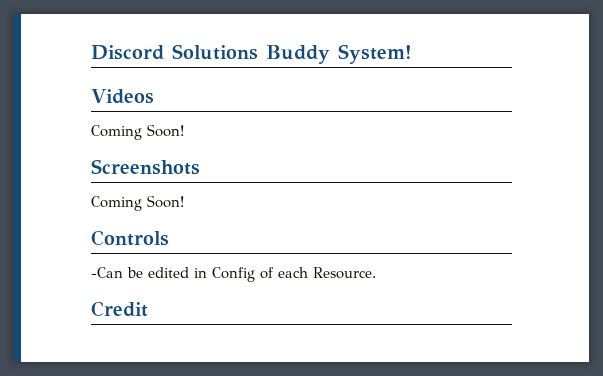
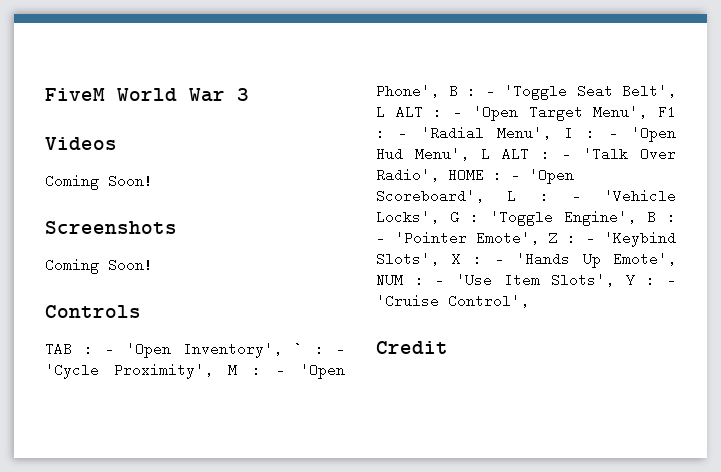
[91,44,412,64] Discord Solutions Buddy System! -> [45,88,249,102] FiveM World War 3
[91,267,376,282] -Can be edited in Config of each Resource. -> [45,342,345,358] [45,363,345,379] [376,84,676,100] [376,105,676,121] [376,126,676,142] [376,147,676,161] [376,168,574,184] [376,189,676,203] [376,210,676,226] [376,231,676,247] [376,252,676,268] [376,273,676,287] [376,294,529,308] TAB : - 'Open Inventory', ` : - 'Cycle Proximity', M : - 'Open Phone', B : - 'Toggle Seat Belt', L ALT : - 'Open Target Menu', F1 : - 'Radial Menu', I : - 'Open Hud Menu', L ALT : - 'Talk Over Radio', HOME : - 'Open Scoreboard', L : - 'Vehicle Locks', G : 'Toggle Engine', B : - 'Pointer Emote', Z : - 'Keybind Slots', X : - 'Hands Up Emote', NUM : - 'Use Item Slots', Y : - 'Cruise Control',

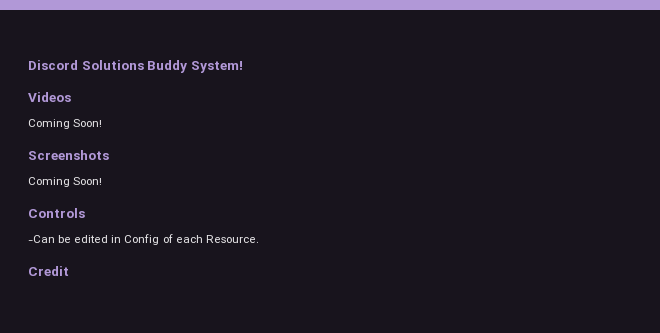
[45,88,249,102] FiveM World War 3 -> [28,60,243,73] Discord Solutions Buddy System!
[45,342,345,358] [45,363,345,379] [376,84,676,100] [376,105,676,121] [376,126,676,142] [376,147,676,161] [376,168,574,184] [376,189,676,203] [376,210,676,226] [376,231,676,247] [376,252,676,268] [376,273,676,287] [376,294,529,308] TAB : - 'Open Inventory', ` : - 'Cycle Proximity', M : - 'Open Phone', B : - 'Toggle Seat Belt', L ALT : - 'Open Target Menu', F1 : - 'Radial Menu', I : - 'Open Hud Menu', L ALT : - 'Talk Over Radio', HOME : - 'Open Scoreboard', L : - 'Vehicle Locks', G : 'Toggle Engine', B : - 'Pointer Emote', Z : - 'Keybind Slots', X : - 'Hands Up Emote', NUM : - 'Use Item Slots', Y : - 'Cruise Control', -> [28,234,259,245] -Can be edited in Config of each Resource.

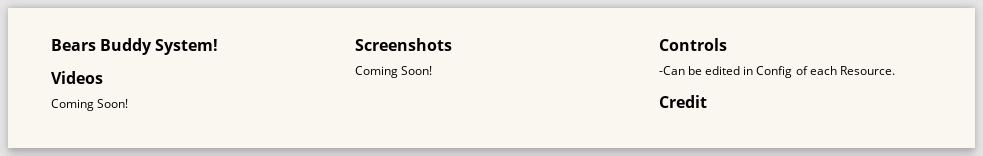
[28,60,144,70] Discord Solutions -> [51,39,96,51] Bears

